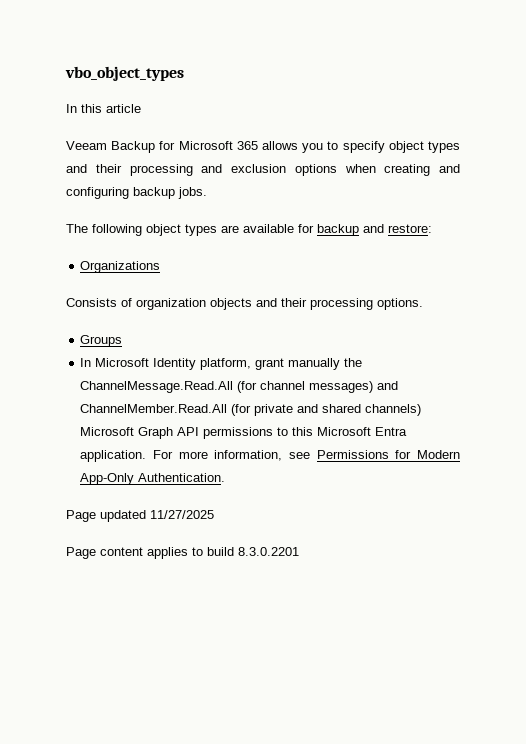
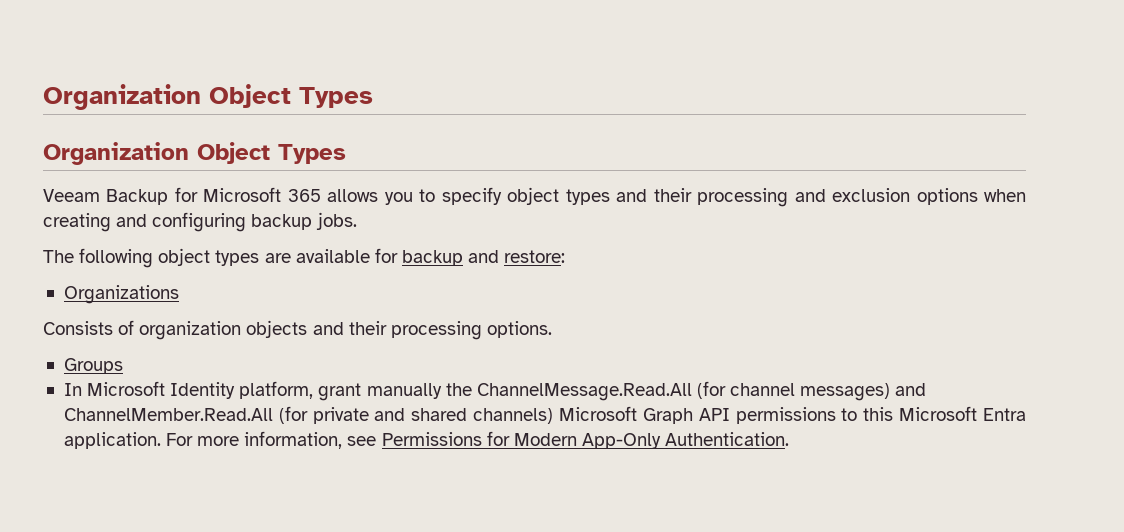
[65,66,184,81] [66,104,141,113] vbo_object_types // In this article -> [43,84,373,110] [43,142,346,165] Organization Object Types // Organization Object Types
[66,510,214,522] [66,547,299,559] // Page updated 11/27/2025 // Page content applies to build 8.3.0.2201 -> (790, 439) none

